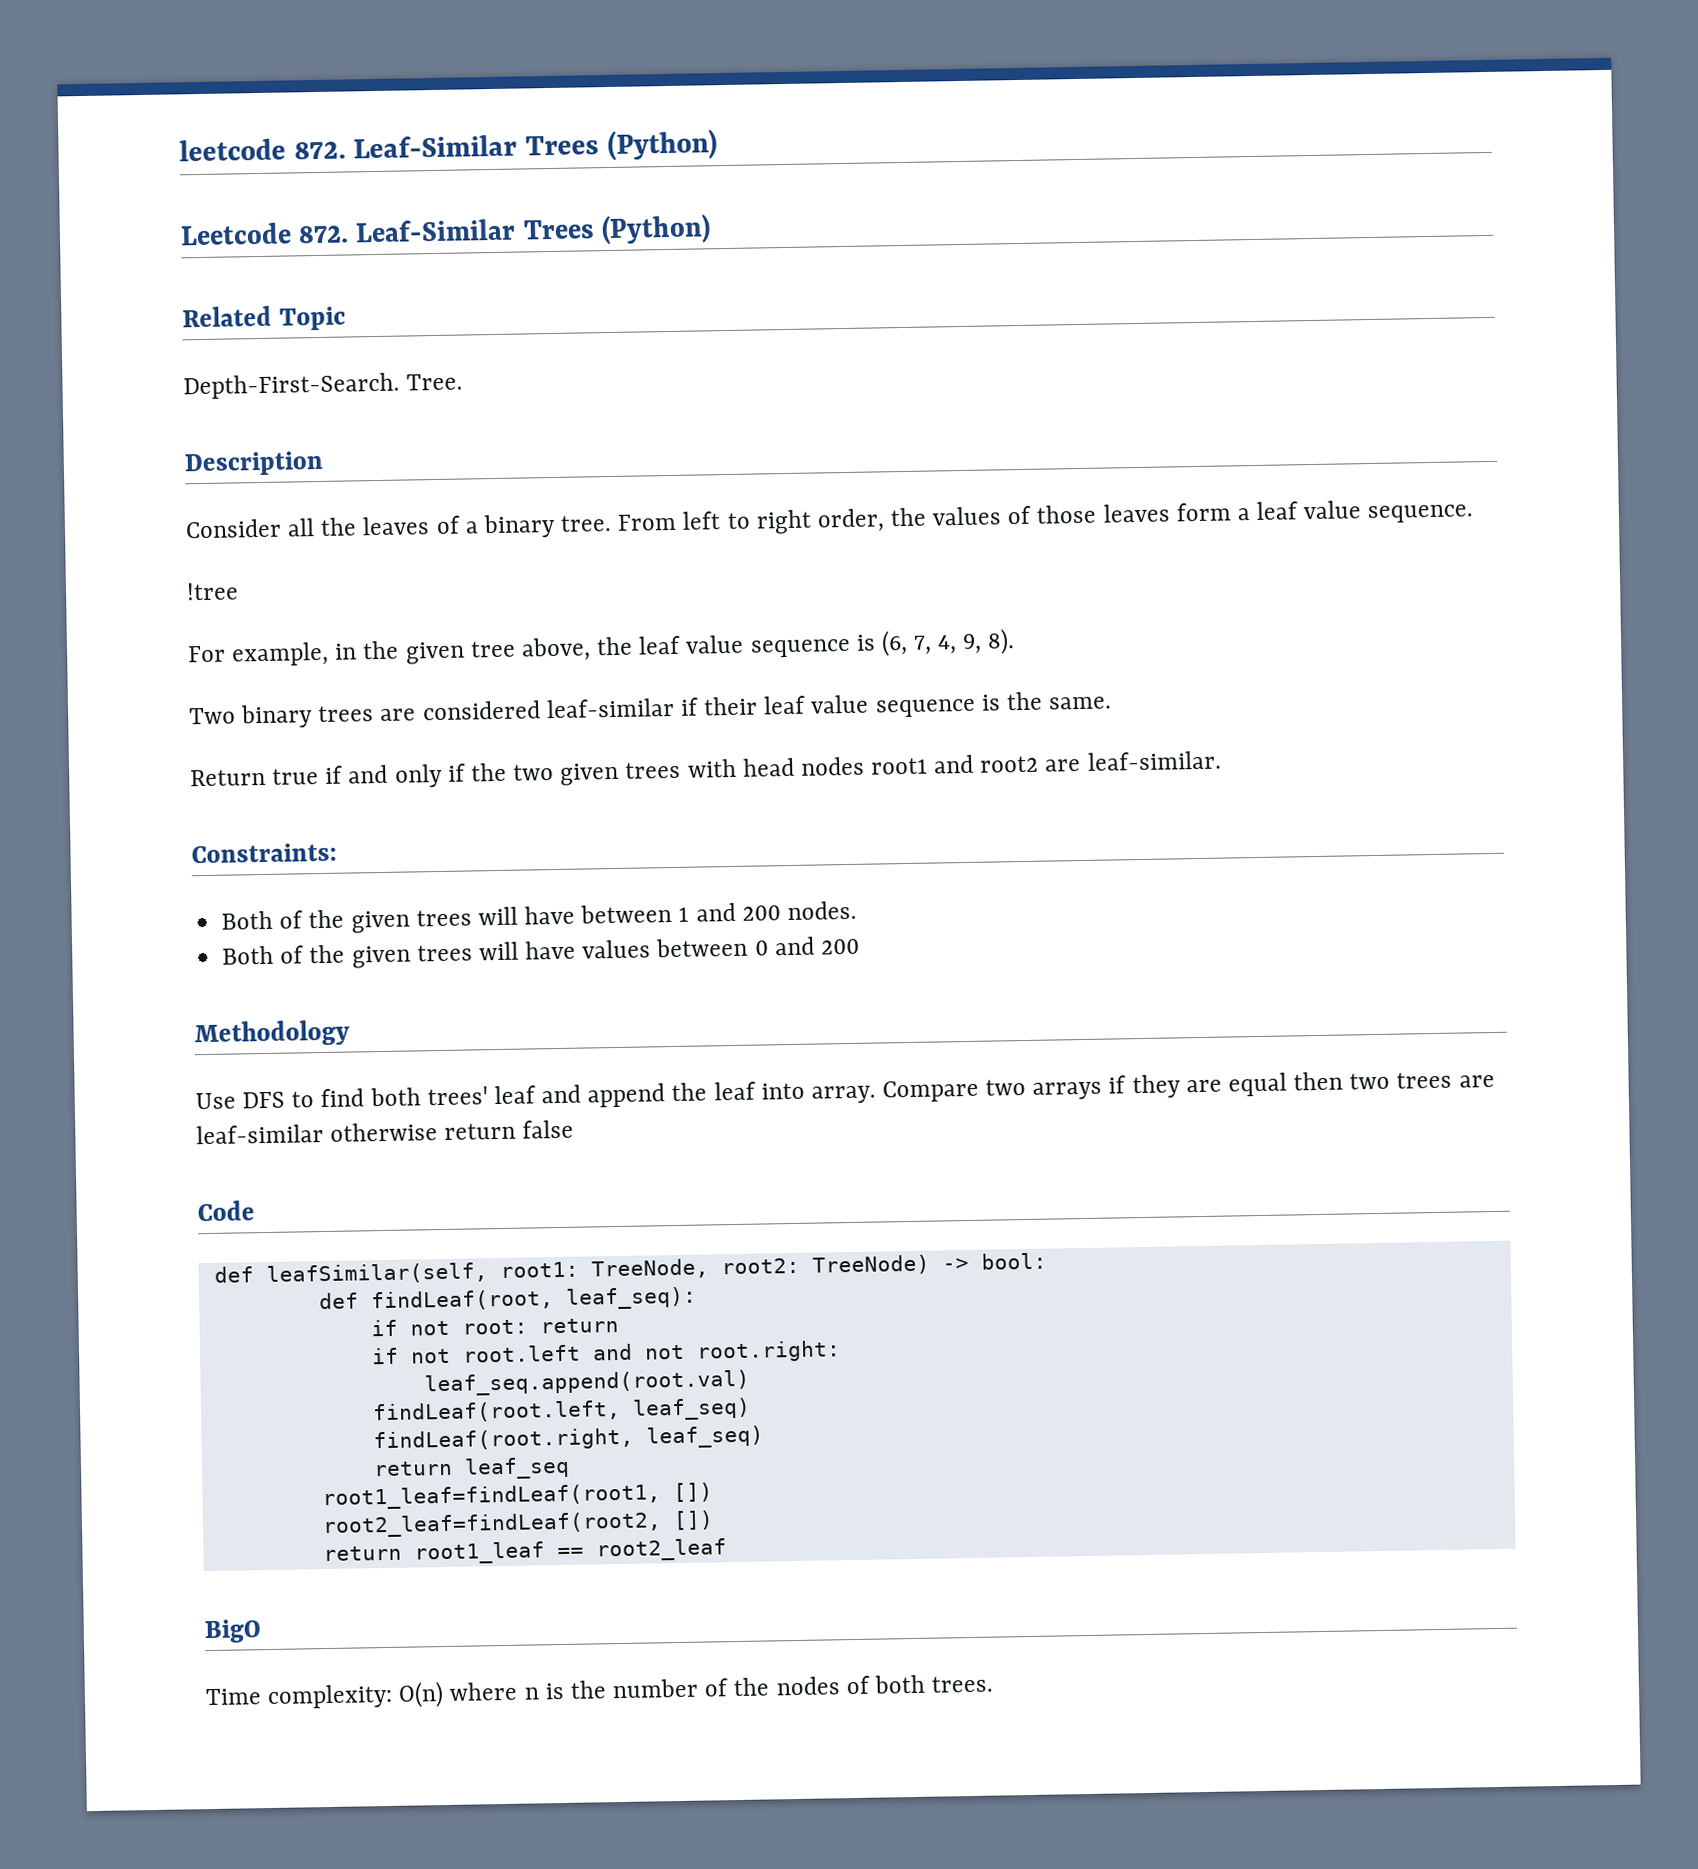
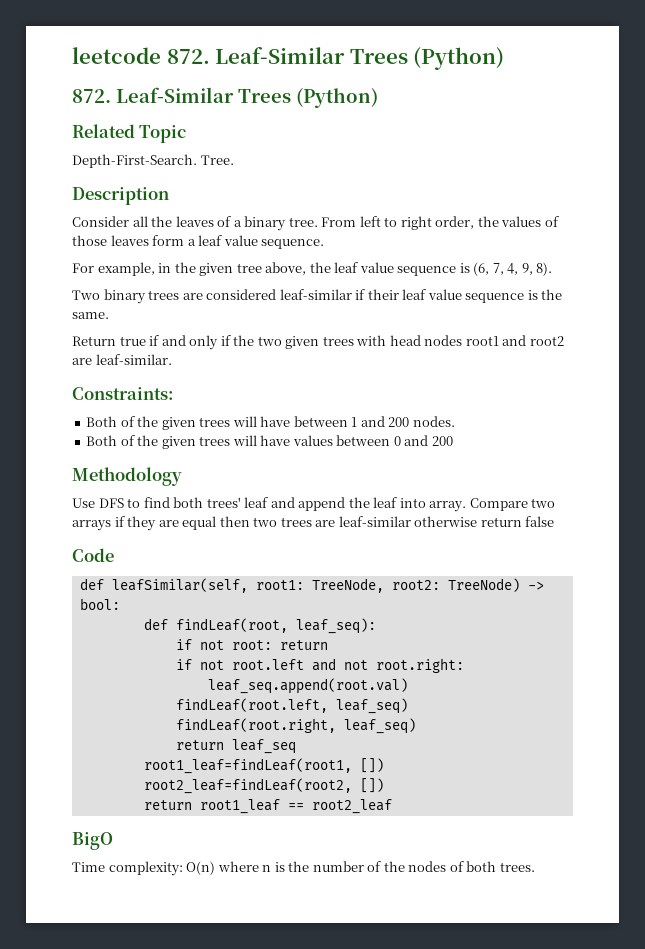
[180,222,292,246] Leetcode -> (505, 58) none
[186,582,239,601] // !tree -> (325, 244) none

